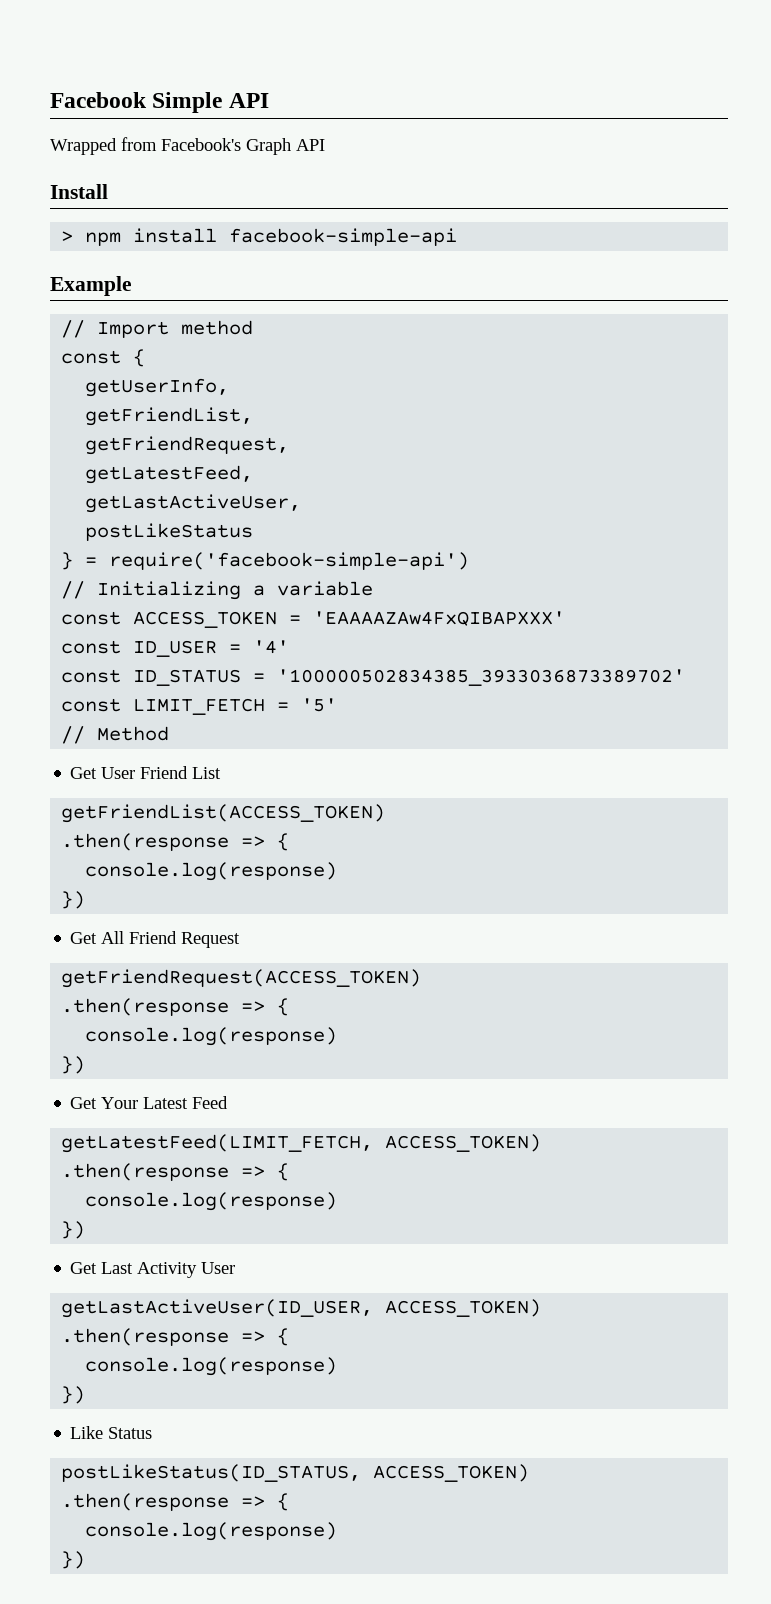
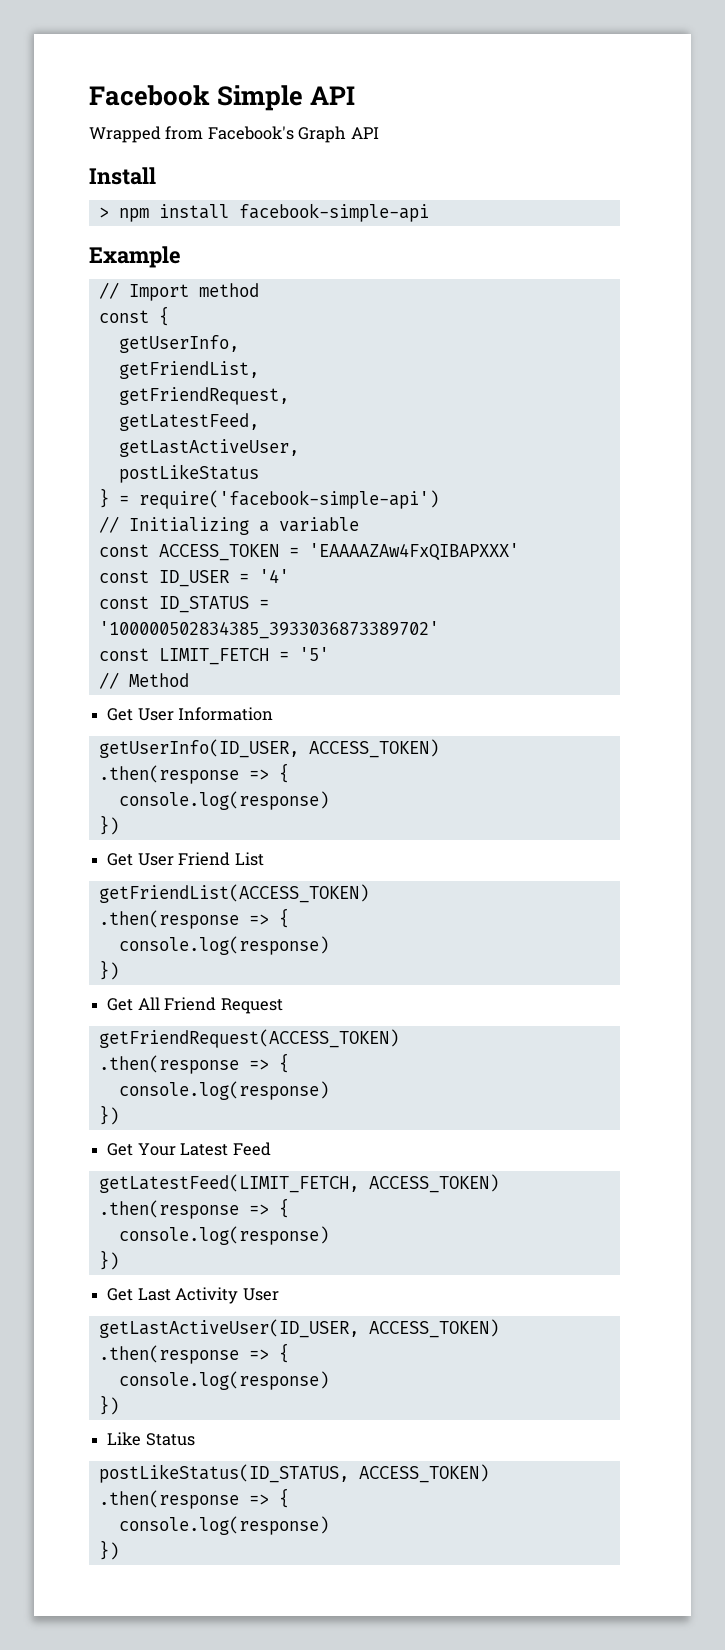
(170, 733) none -> [107,707,274,721] [98,739,439,758] [98,763,289,784] [118,791,329,810] [98,815,119,835] // Get User Information // getUserInfo(ID_USER, ACCESS_TOKEN) // .then(response => { // console.log(response) // })

